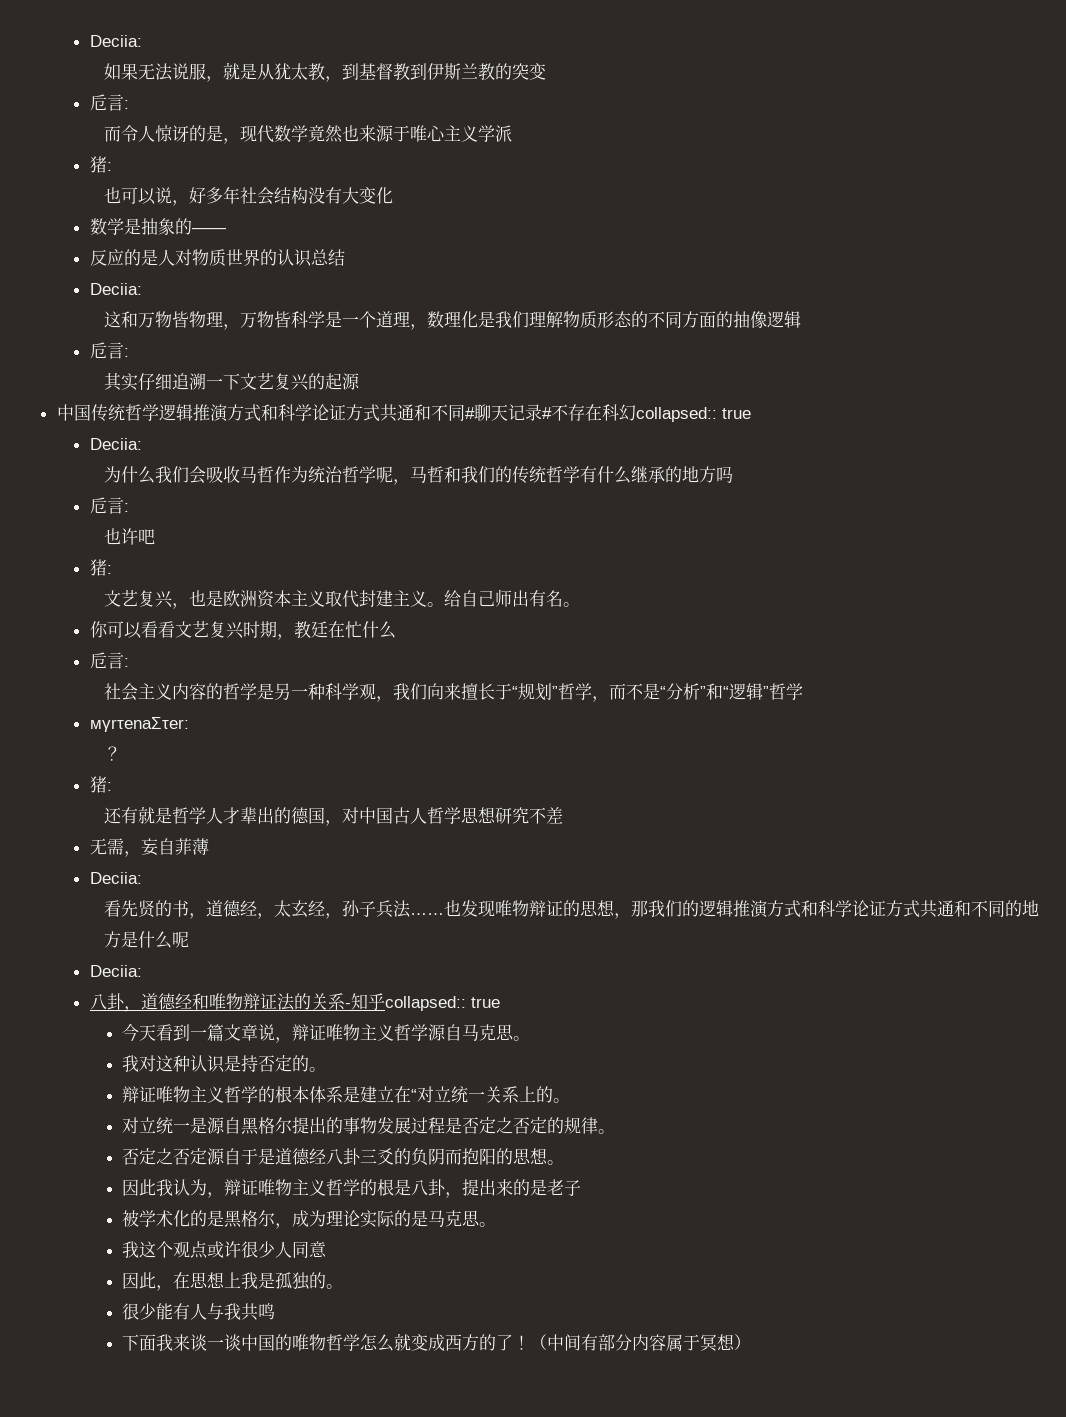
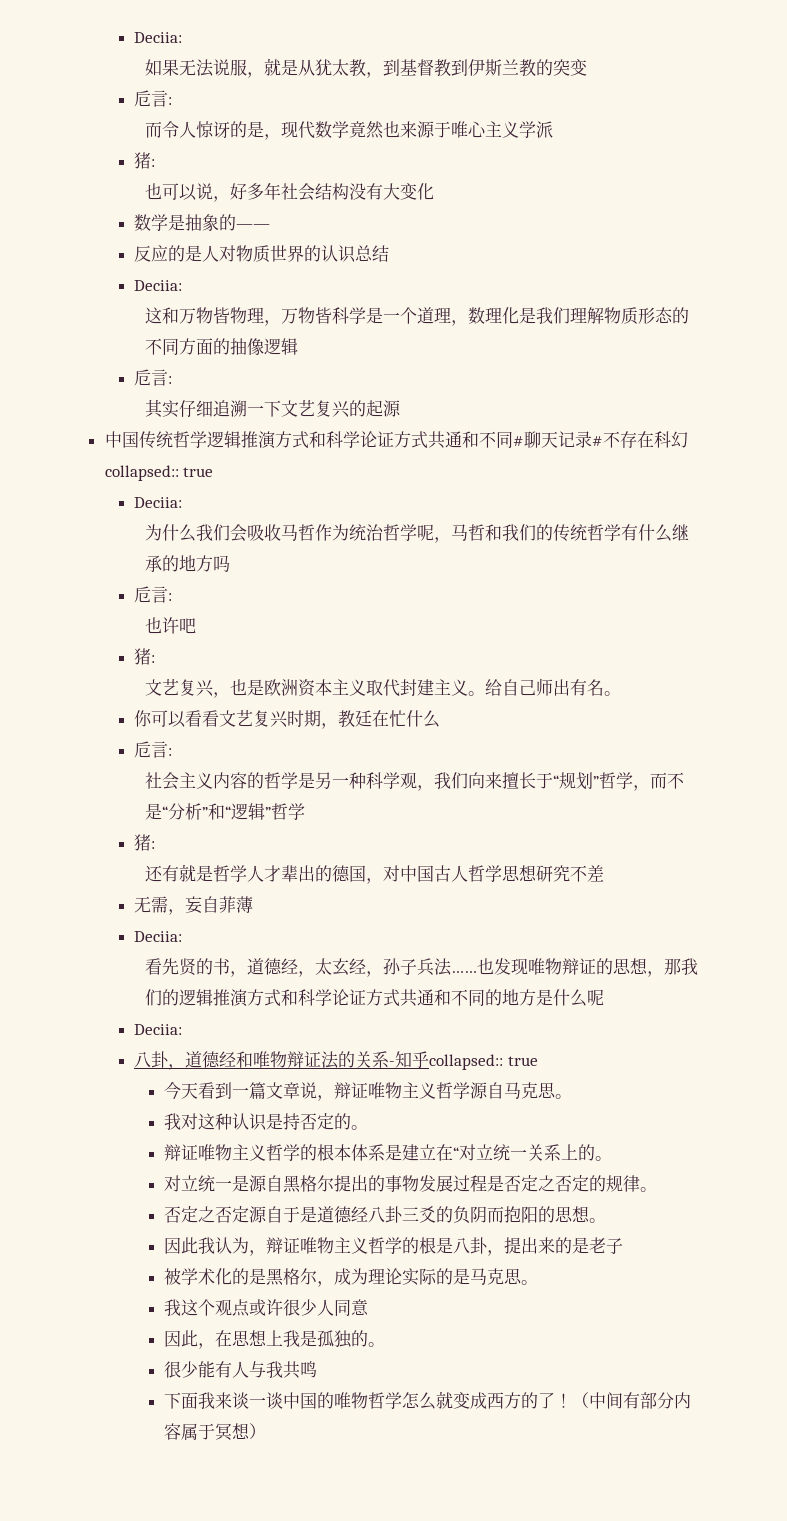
[89,717,189,732] [103,746,121,761] // мγrτenaΣτer: // ？ -> (306, 811) none

